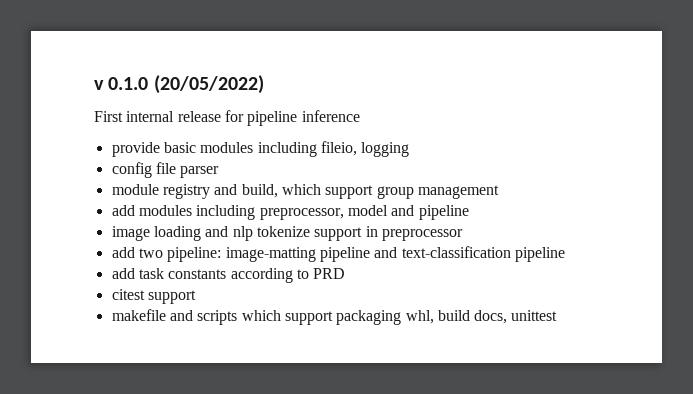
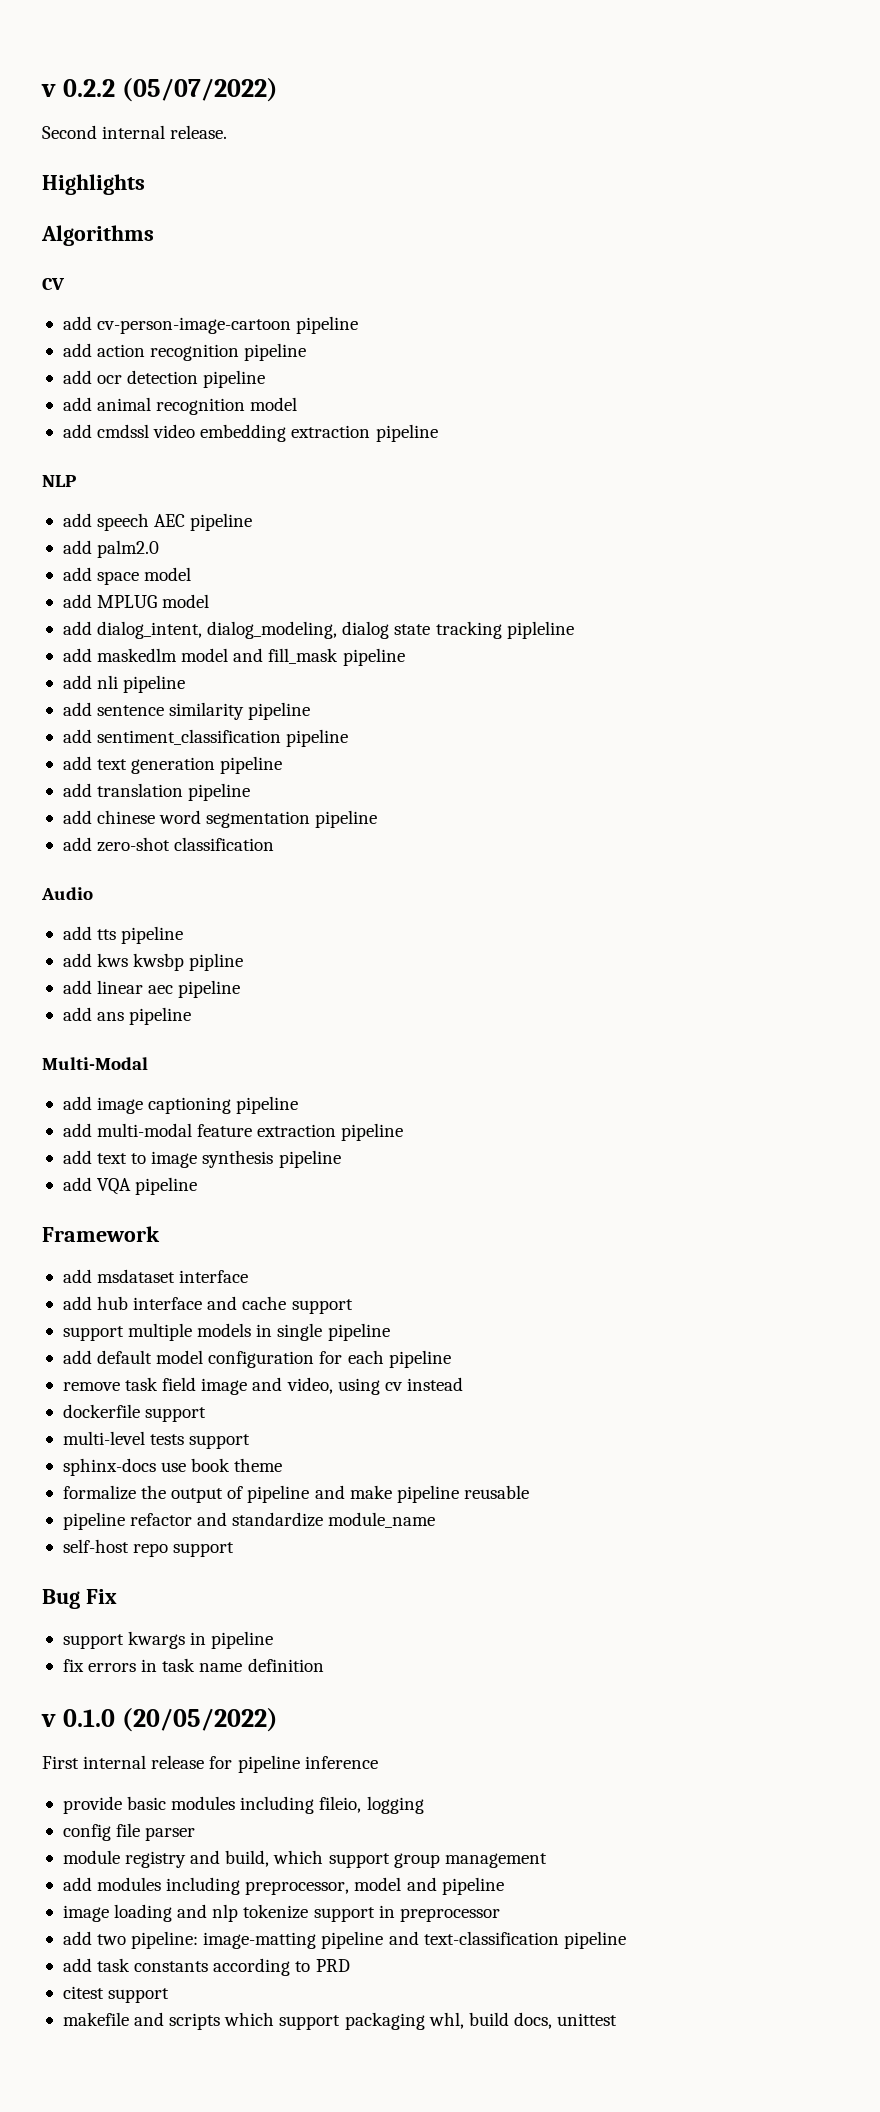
[94,80,104,90] v -> [41,78,278,102] [42,125,228,139] [42,174,145,195] [41,225,154,246] [42,278,65,290] [62,316,359,334] [62,343,307,361] [62,370,266,388] [62,397,298,415] [62,424,438,442] [42,475,76,487] [62,513,253,531] [62,540,160,558] [62,567,192,585] [62,594,210,608] [62,621,574,639] [62,648,405,666] [62,675,186,693] [62,702,311,720] [62,729,349,747] [62,756,283,774] [62,783,251,801] [62,810,378,828] [62,837,275,852] [41,887,93,900] [62,926,184,944] [62,953,244,971] [62,980,241,998] [62,1007,192,1025] [42,1057,148,1070] [62,1096,299,1114] [62,1123,404,1141] [62,1150,341,1168] [62,1177,198,1195] [42,1226,160,1242] [62,1269,249,1283] [62,1296,353,1314] [62,1323,390,1341] [62,1350,451,1368] [62,1377,463,1395] [62,1404,207,1422] [62,1431,251,1449] [62,1458,283,1476] [62,1485,529,1503] [62,1512,436,1530] [62,1539,235,1557] [42,1589,117,1609] [62,1631,274,1649] [62,1658,324,1672] [41,1714,56,1727] v 0.2.2 (05/07/2022) // Second internal release. // Highlights // Algorithms // CV // add cv-person-image-cartoon pipeline // add action recognition pipeline // add ocr detection pipeline // add animal recognition model // add cmdssl video embedding extraction pipeline // NLP // add speech AEC pipeline // add palm2.0 // add space model // add MPLUG model // add dialog_intent, dialog_modeling, dialog state tracking pipleline // add maskedlm model and fill_mask pipeline // add nli pipeline // add sentence similarity pipeline // add sentiment_classification pipeline // add text generation pipeline // add translation pipeline // add chinese word segmentation pipeline // add zero-shot classification // Audio // add tts pipeline // add kws kwsbp pipline // add linear aec pipeline // add ans pipeline // Multi-Modal // add image captioning pipeline // add multi-modal feature extraction pipeline // add text to image synthesis pipeline // add VQA pipeline // Framework // add msdataset interface // add hub interface and cache support // support multiple models in single pipeline // add default model configuration for each pipeline // remove task field image and video, using cv instead // dockerfile support // multi-level tests support // sphinx-docs use book theme // formalize the output of pipeline and make pipeline reusable // pipeline refactor and standardize module_name // self-host repo support // Bug Fix // support kwargs in pipeline // fix errors in task name definition // v

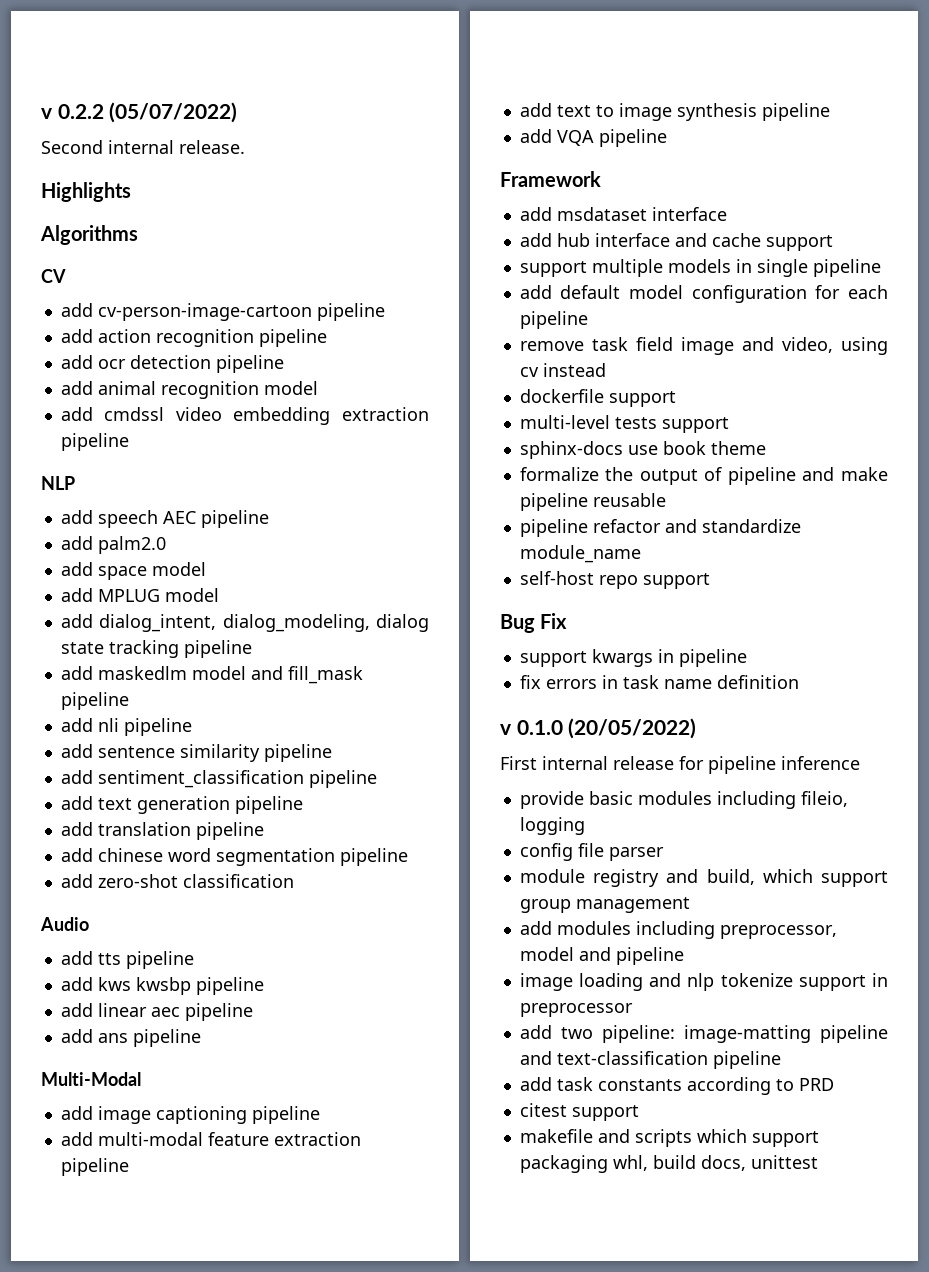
[506,621,574,639] pipleline -> [183,640,252,658] pipeline
[189,953,244,971] pipline -> [195,977,264,995] pipeline

